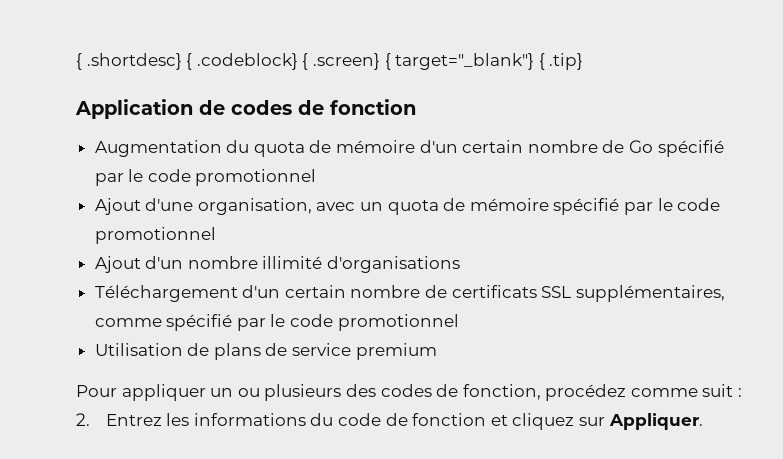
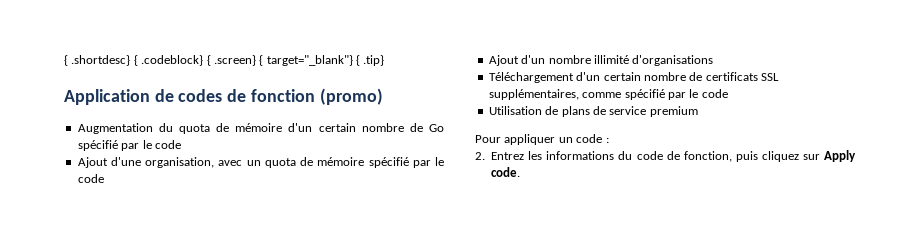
(416, 107) none -> [319,88,383,105] (promo)
[195,169,317,186] promotionnel -> (181, 144) none
[94,227,216,244] promotionnel -> (104, 178) none
[337,314,459,331] promotionnel -> (728, 93) none
[237,384,734,401] ou plusieurs des codes de fonction, procédez comme suit -> [576,134,603,143] code
[412,413,703,430] fonction et cliquez sur Appliquer. -> [683,150,856,162] [491,167,521,177] fonction, puis cliquez sur Apply code.

